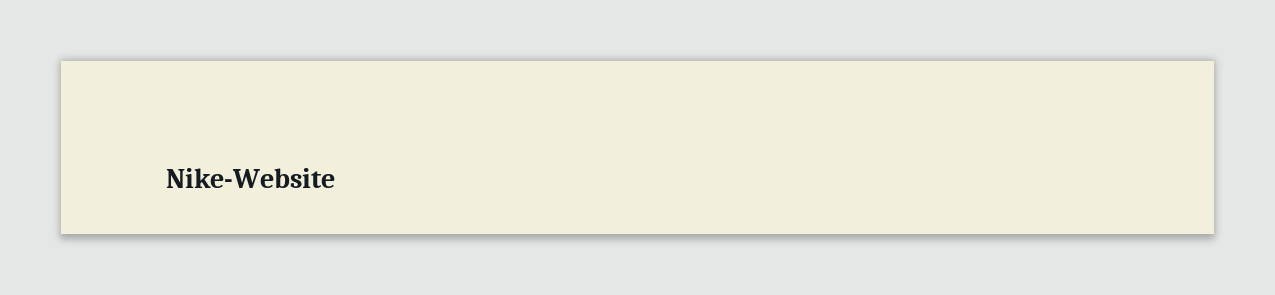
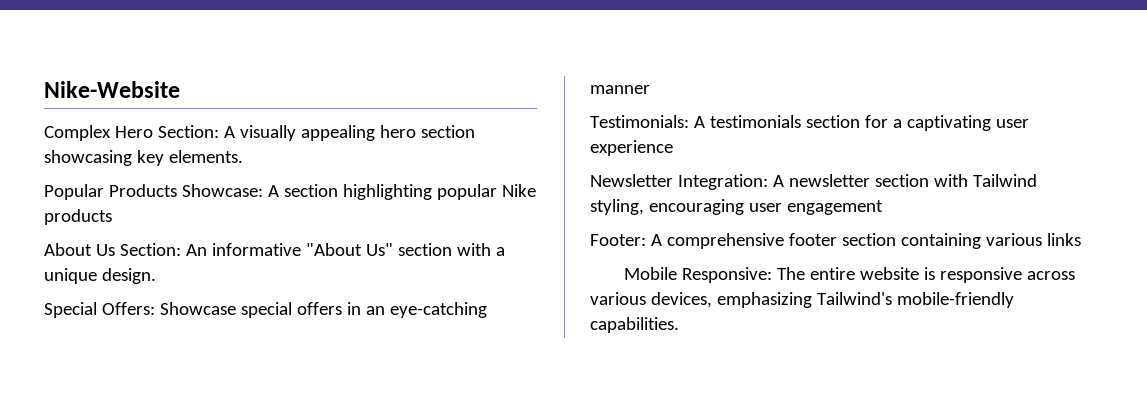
(335, 178) none -> [44,125,475,141] [44,150,243,166] [44,184,536,200] [44,209,112,225] [44,243,505,256] [44,268,156,284] [44,302,487,318] [590,85,650,94] [590,115,1029,131] [590,140,673,156] [590,174,1037,190] [590,199,883,215] [590,233,1081,249] [624,267,1076,283] [590,292,1014,308] [590,317,679,333] // Complex Hero Section: A visually appealing hero section showcasing key elements. // Popular Products Showcase: A section highlighting popular Nike products // About Us Section: An informative "About Us" section with a unique design. // Special Offers: Showcase special offers in an eye-catching manner // Testimonials: A testimonials section for a captivating user experience // Newsletter Integration: A newsletter section with Tailwind styling, encouraging user engagement // Footer: A comprehensive footer section containing various links // Mobile Responsive: The entire website is responsive across various devices, emphasizing Tailwind's mobile-friendly capabilities.

